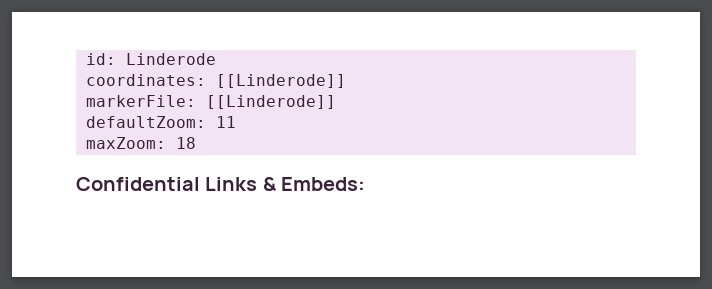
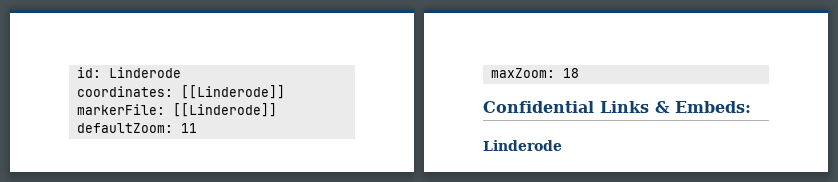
(366, 184) none -> [483,140,562,151] // Linderode

